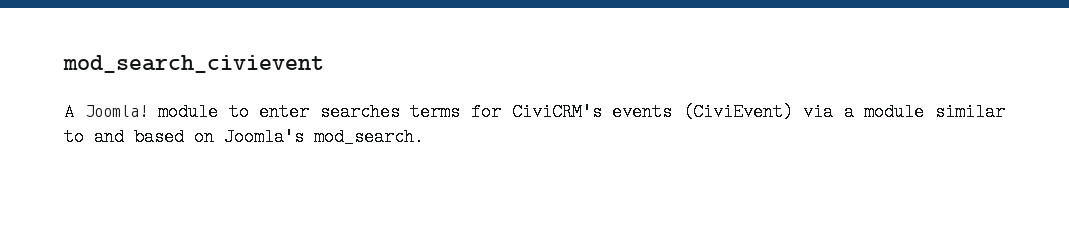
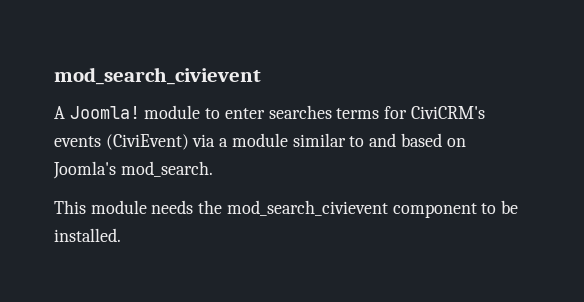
(424, 137) none -> [54,200,519,218] [54,228,121,242] // This module needs the mod_search_civievent component to be installed.

